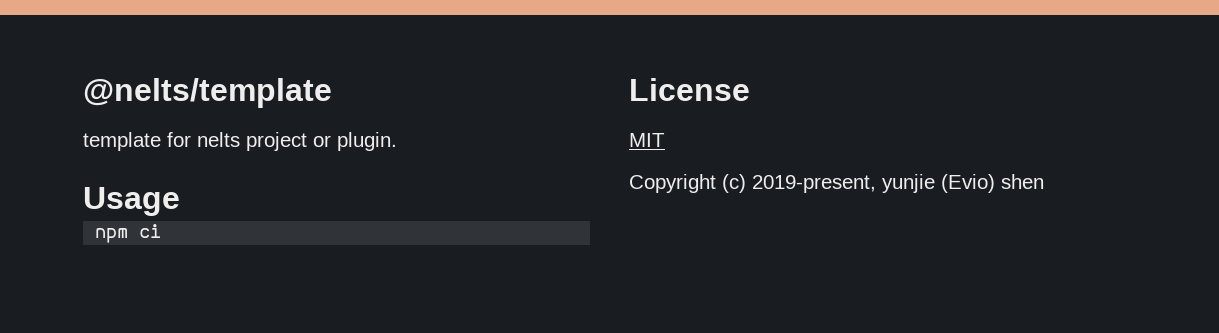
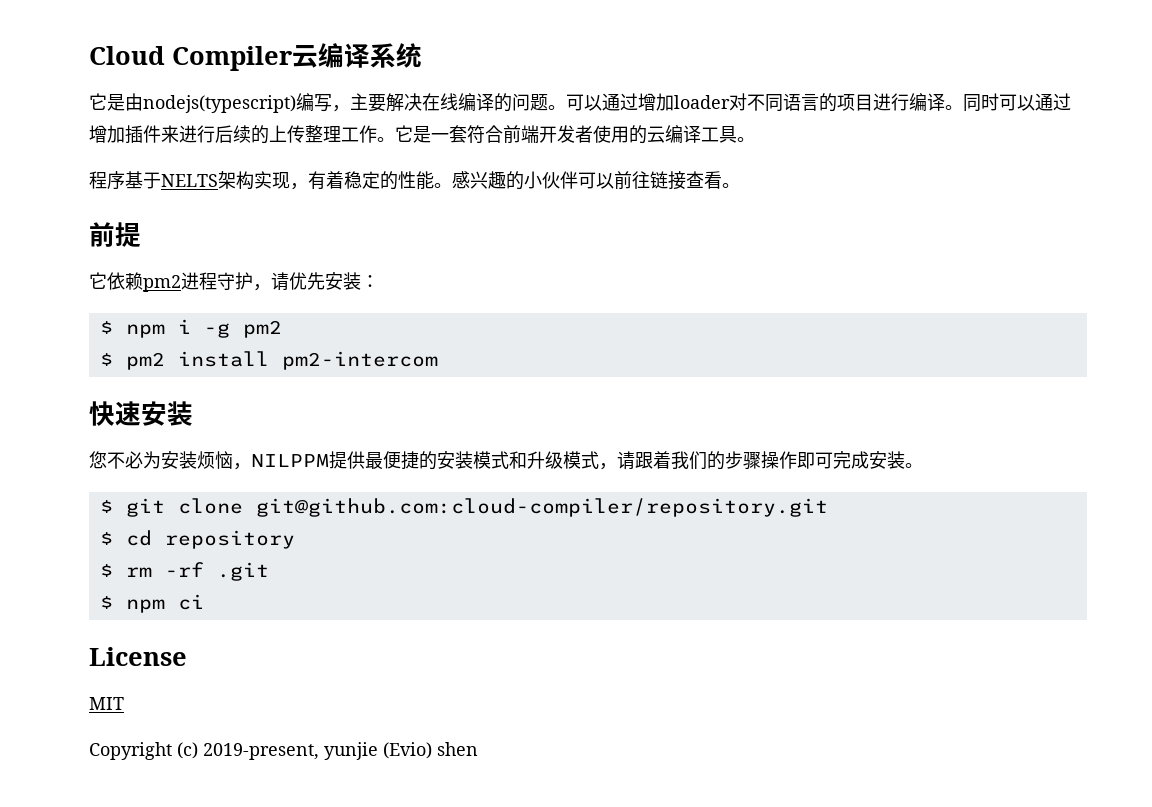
[83,78,332,108] [83,132,397,151] [83,187,180,216] @nelts/template // template for nelts project or plugin. // Usage // -> [89,43,422,71] [89,93,1071,113] [89,125,755,144] [89,171,740,190] [89,222,141,247] [89,272,379,292] [99,319,282,338] [99,351,438,370] [89,401,193,426] [89,451,923,470] [99,498,828,517] [99,530,295,549] [99,562,269,581] [99,596,113,609] Cloud Compiler云编译系统 // 它是由nodejs(typescript)编写，主要解决在线编译的问题。可以通过增加loader对不同语言的项目进行编译。同时可以通过增加插件来进行后续的上传整理工作。它是一套符合前端开发者使用的云编译工具。 // 程序基于NELTS架构实现，有着稳定的性能。感兴趣的小伙伴可以前往链接查看。 // 前提 // 它依赖pm2进程守护，请优先安装： // $ npm i -g pm2 // $ pm2 install pm2-intercom // 快速安装 // 您不必为安装烦恼，NILPPM提供最便捷的安装模式和升级模式，请跟着我们的步骤操作即可完成安装。 // $ git clone git@github.com:cloud-compiler/repository.git // $ cd repository // $ rm -rf .git // $

